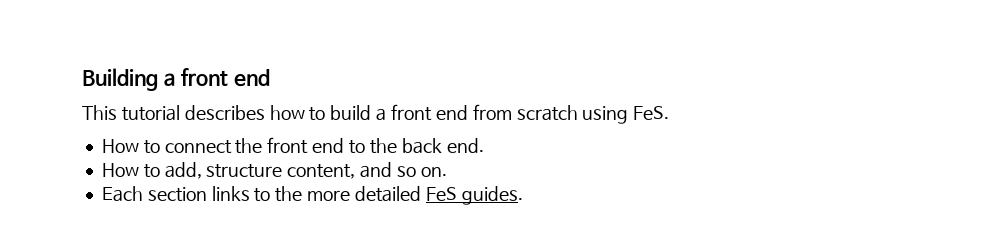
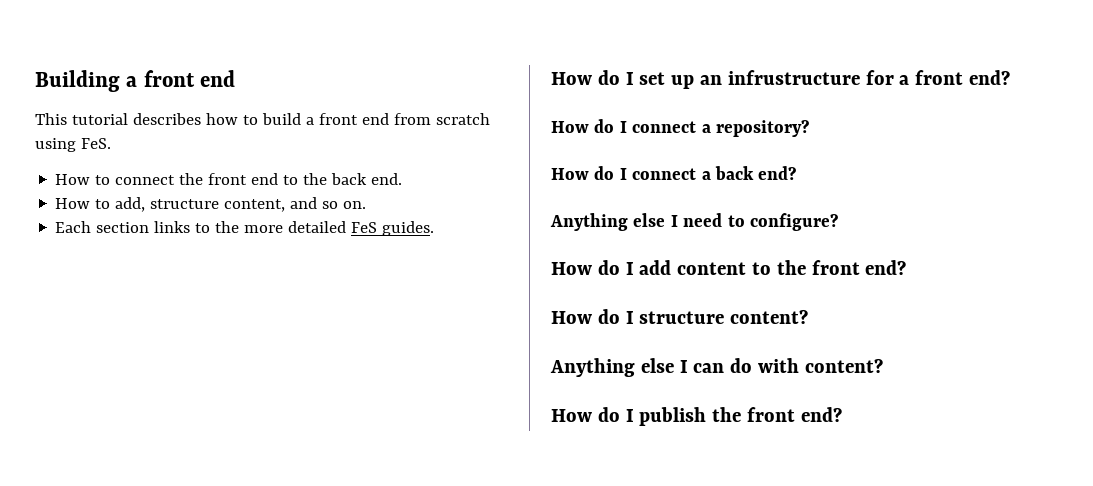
(523, 195) none -> [551,70,1011,89] [551,119,809,137] [551,166,797,180] [550,213,838,231] [551,260,907,275] [551,309,809,324] [550,358,883,377] [551,407,842,426] // How do I set up an infrustructure for a front end? // How do I connect a repository? // How do I connect a back end? // Anything else I need to configure? // How do I add content to the front end? // How do I structure content? // Anything else I can do with content? // How do I publish the front end?

